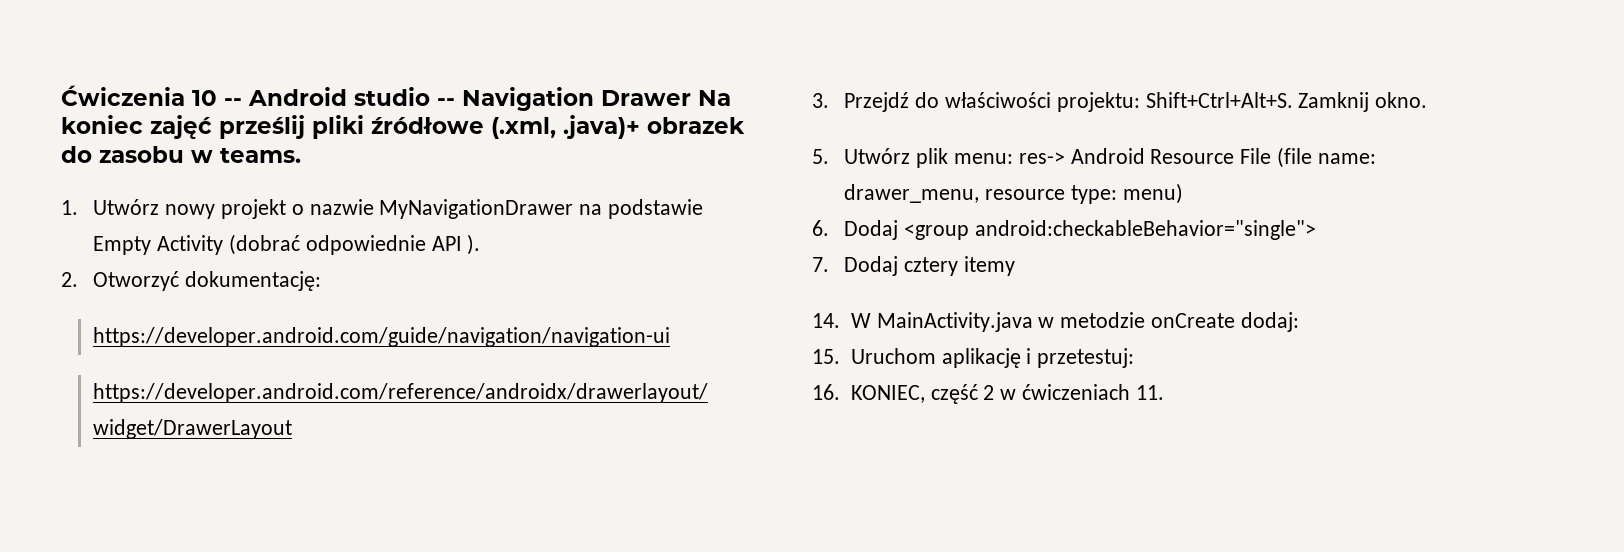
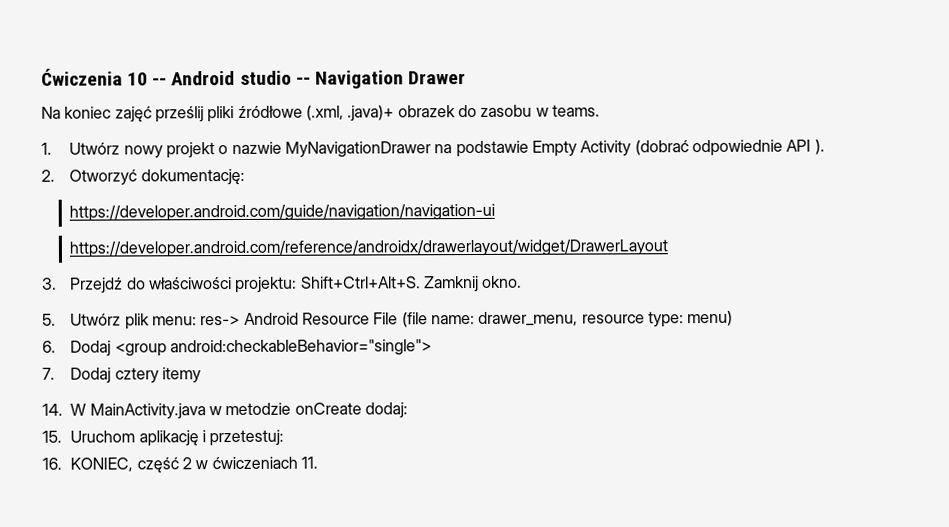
(691, 98) none -> (466, 78) //

